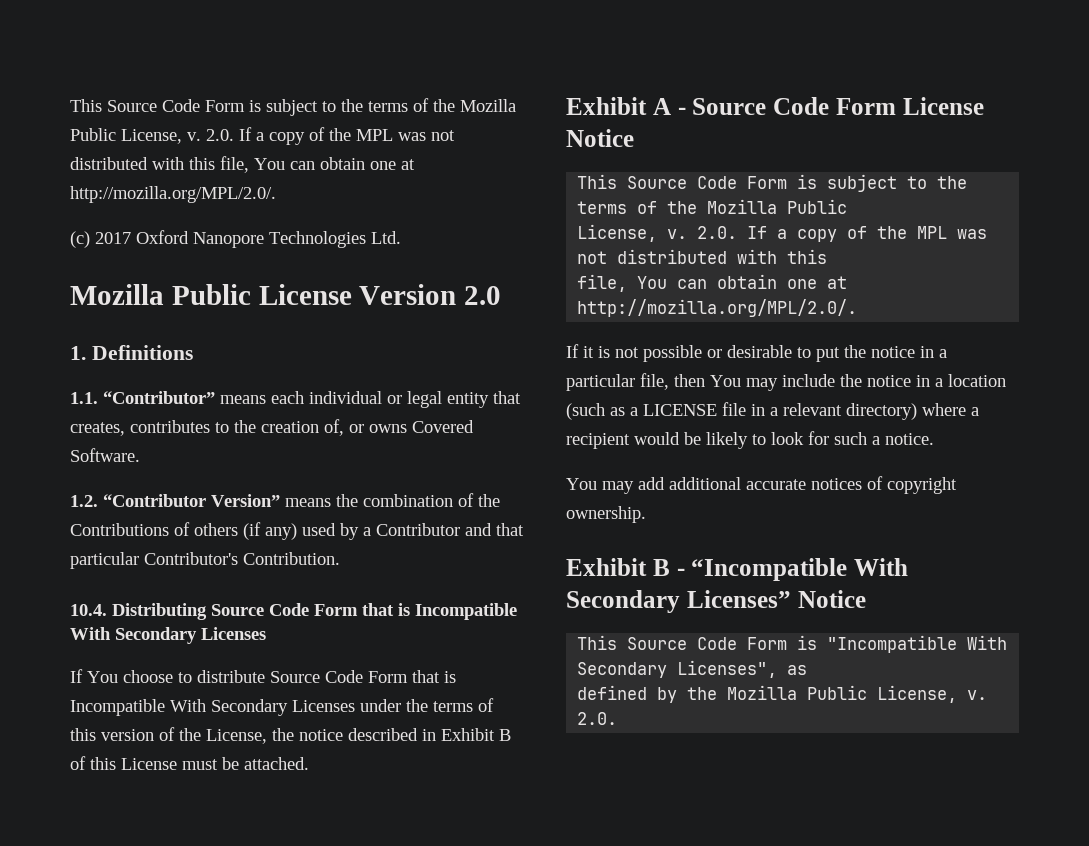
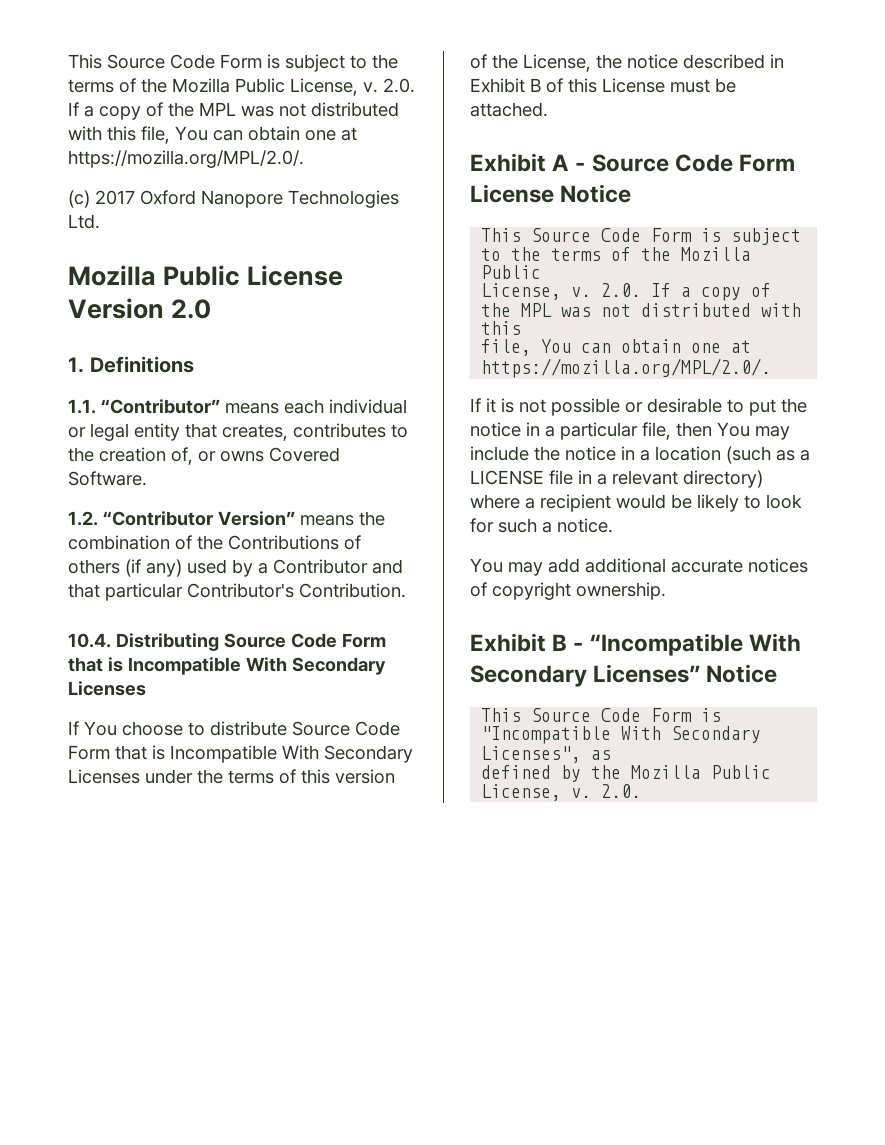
[70,186,276,203] http://mozilla.org/MPL/2.0/. -> [68,150,304,168] https://mozilla.org/MPL/2.0/.
[577,299,858,317] http://mozilla.org/MPL/2.0/. -> [481,358,772,378] https://mozilla.org/MPL/2.0/.

